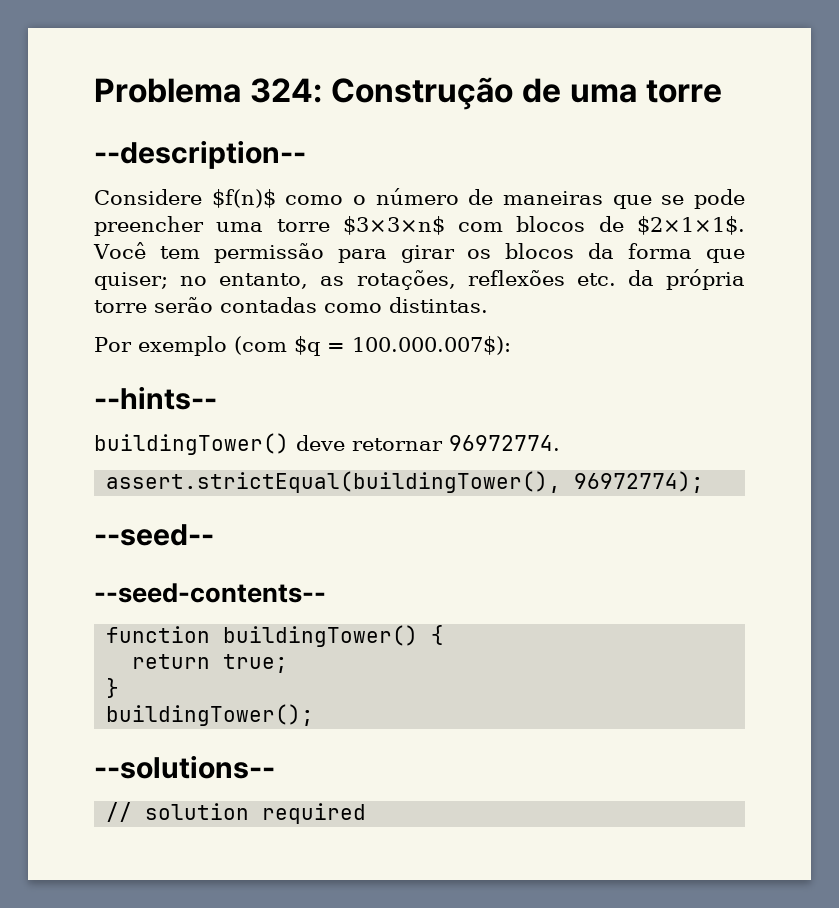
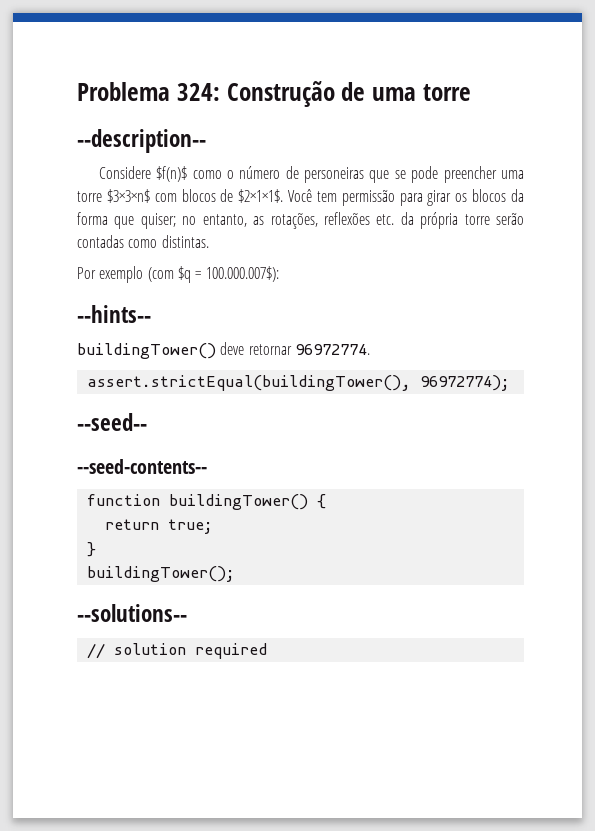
[503,191,603,205] maneiras -> [304,167,365,183] personeiras

